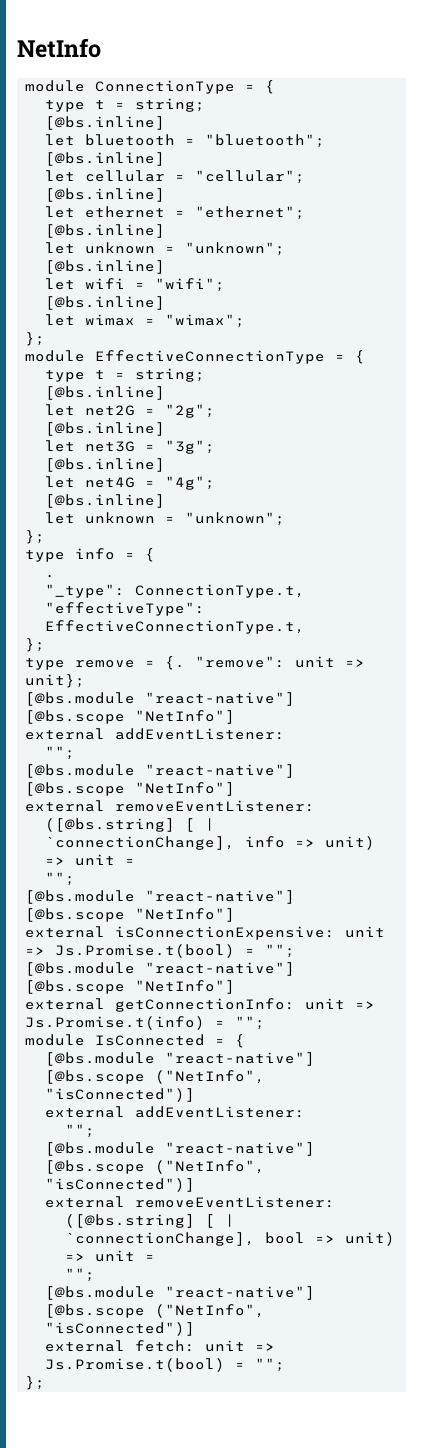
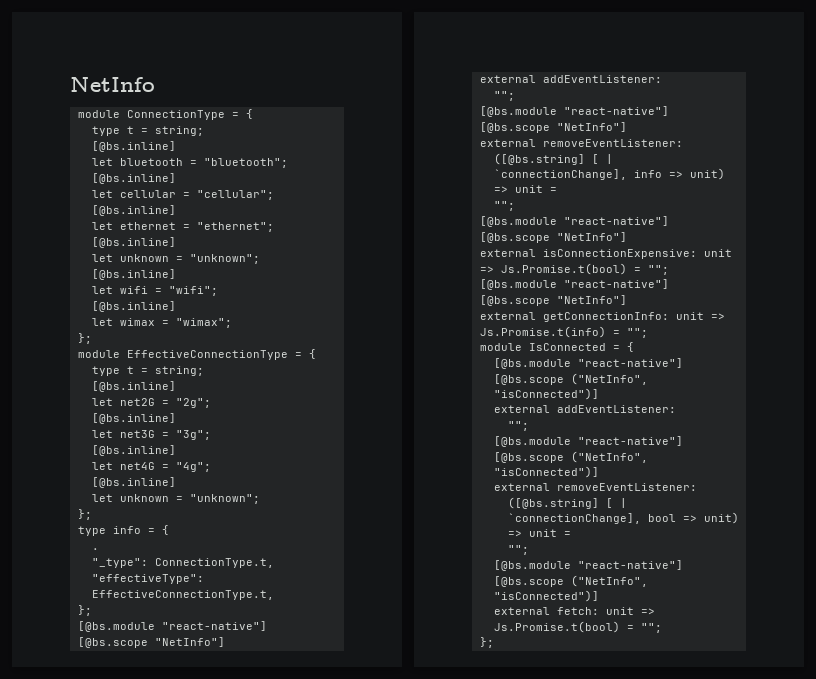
[24,656,365,670] [24,674,85,688] // type remove = {. "remove": unit => unit}; -> (92, 610) none

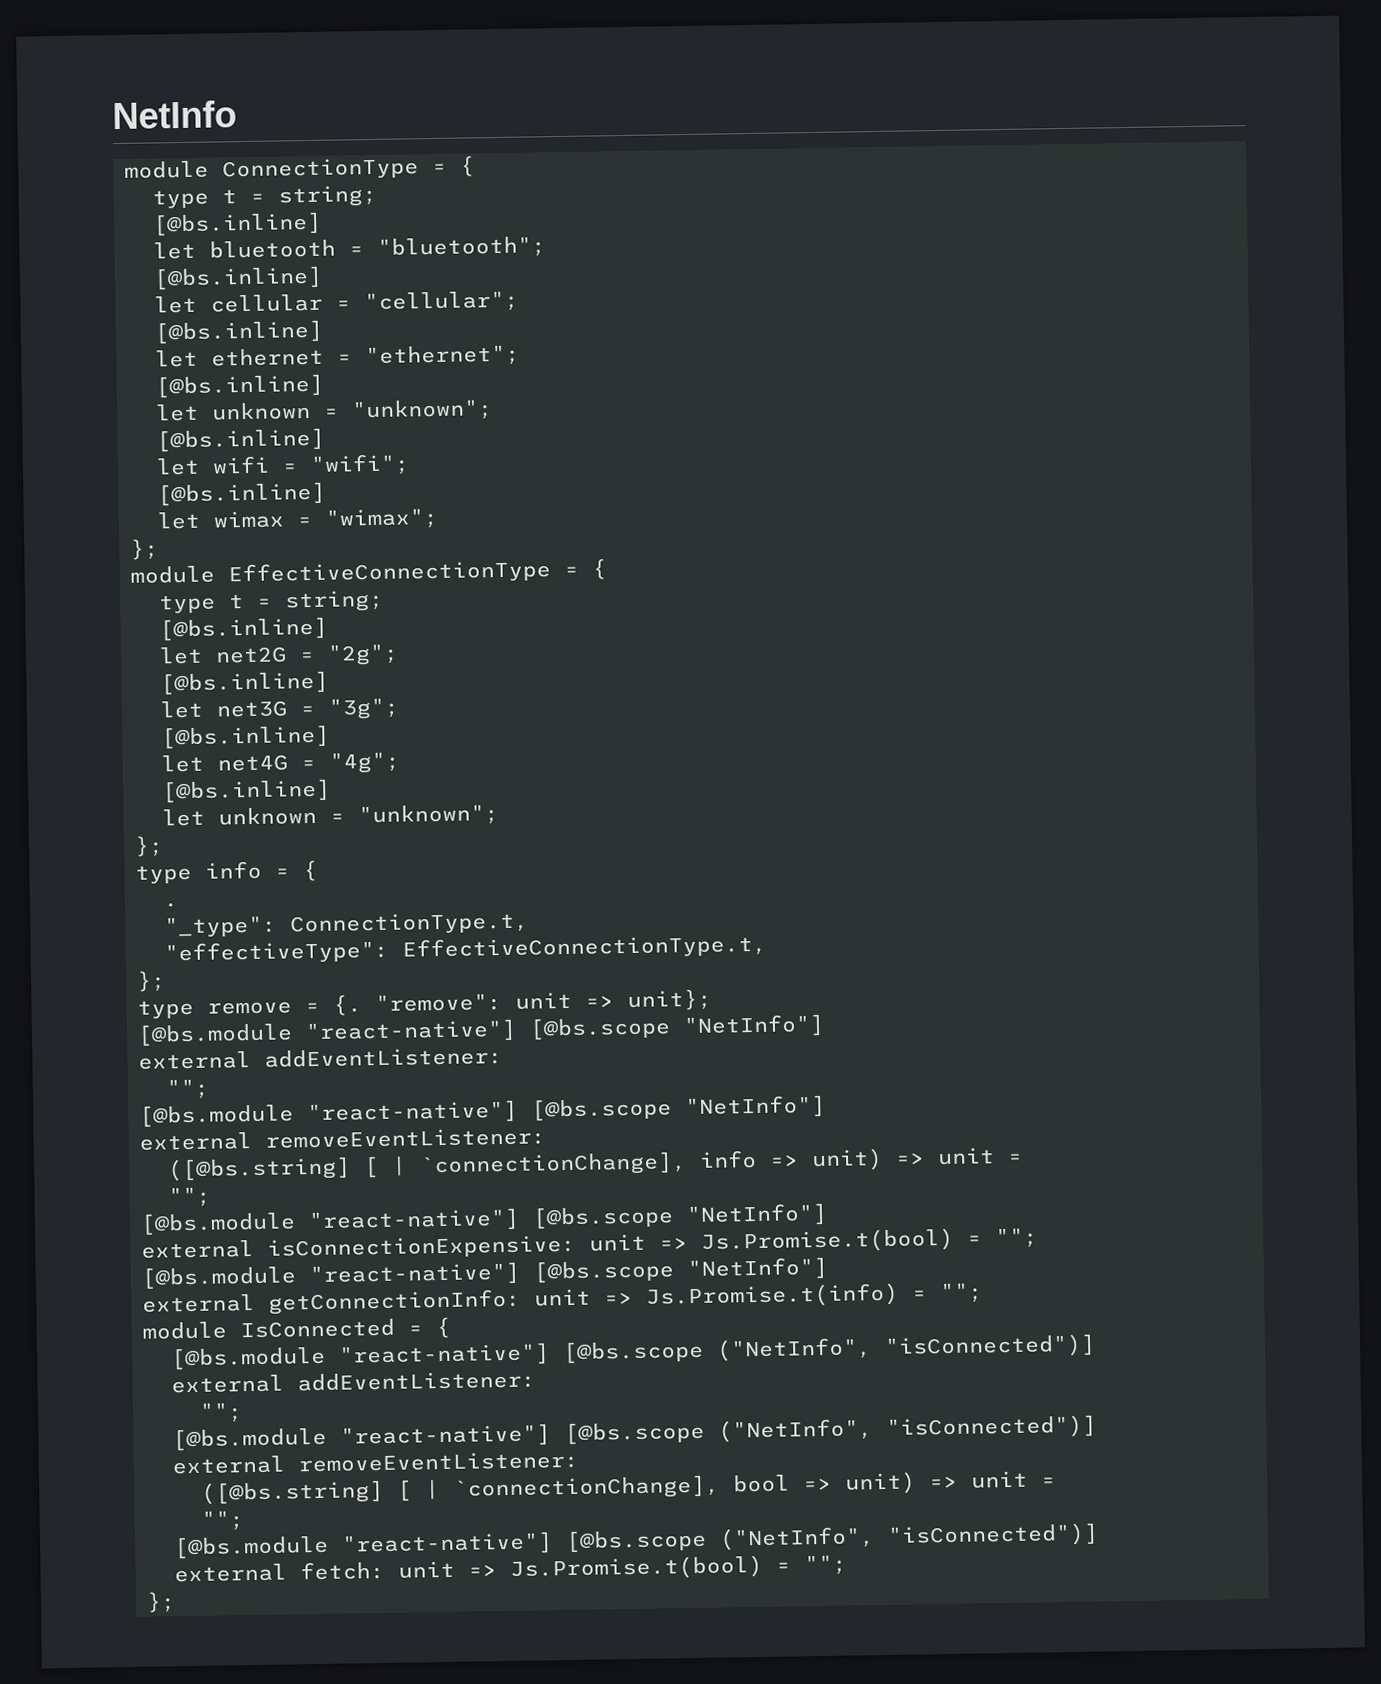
(92, 610) none -> [137,988,713,1019] // type remove = {. "remove": unit => unit};

